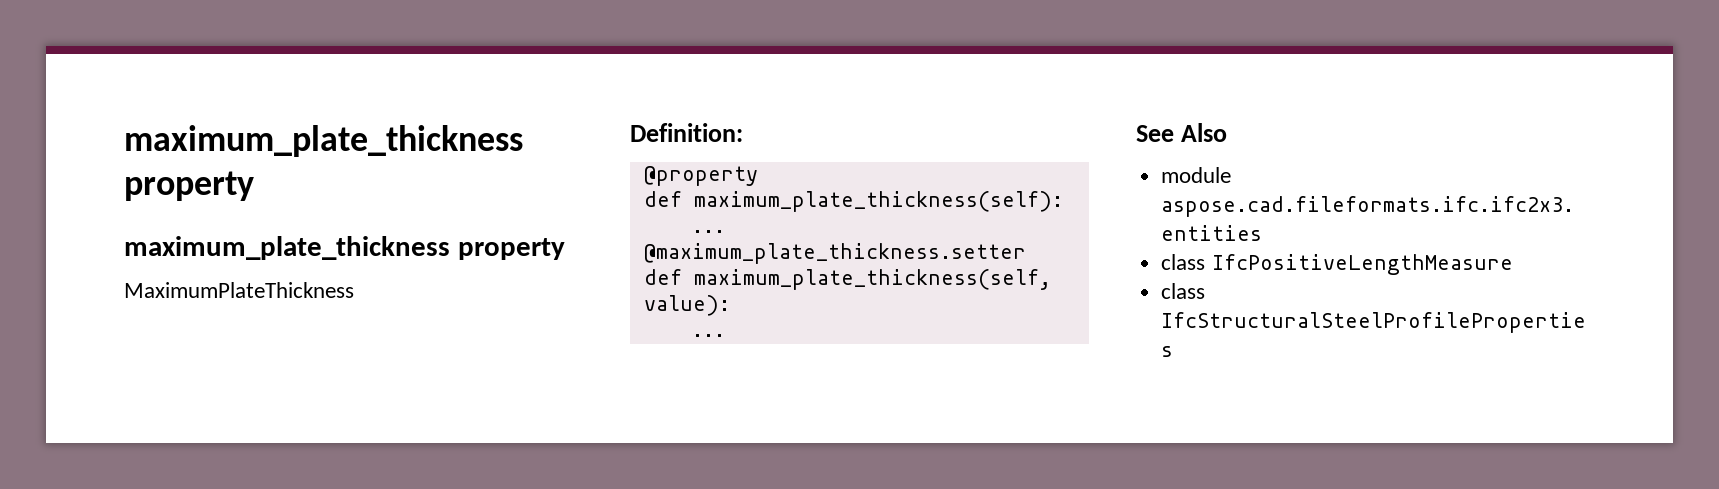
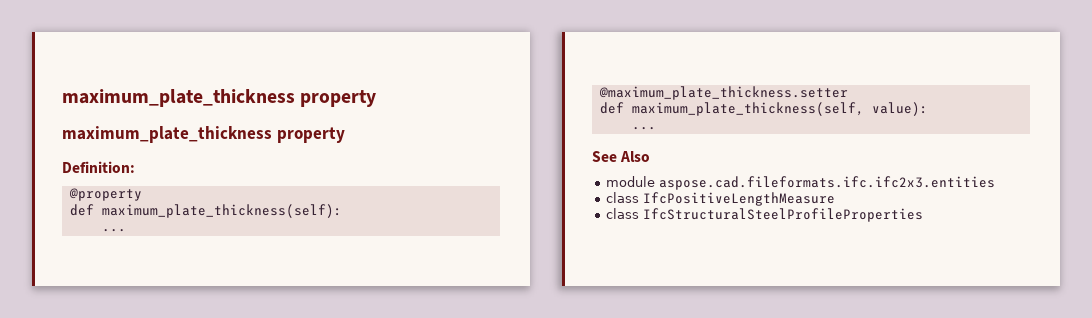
[124,282,354,298] // MaximumPlateThickness -> (345, 135) none

